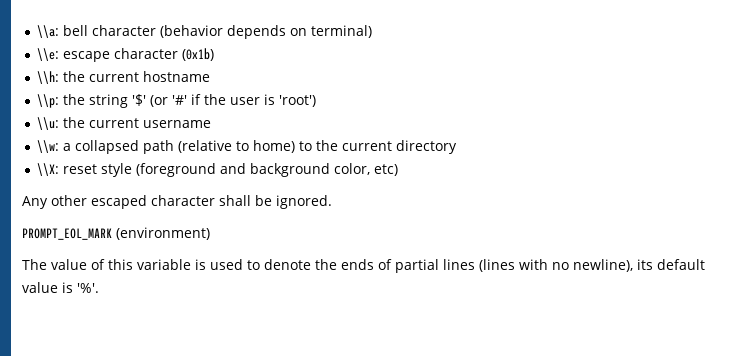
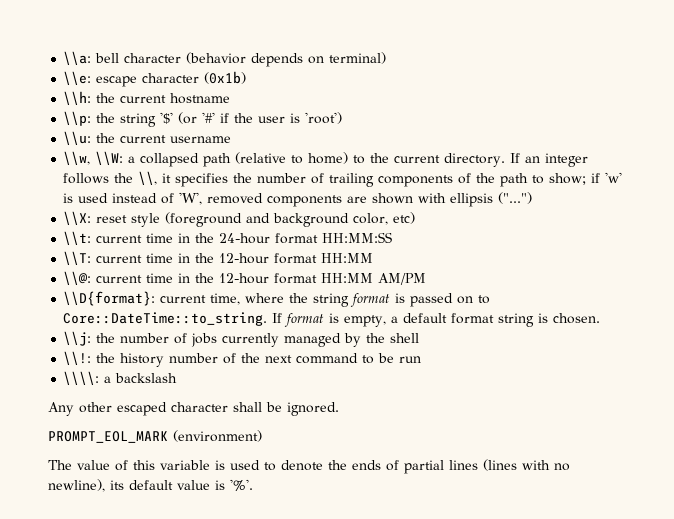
[36,140,59,153] \\w: -> [63,151,124,165] \\w, \\W:
[395,140,457,154] directory -> [444,153,589,167] [63,171,623,187] [63,192,533,207] directory. If an integer follows the \\, it specifies the number of trailing components of the path to show; if 'w' is used instead of 'W', removed components are shown with ellipsis ("...")
(398, 170) none -> [63,231,393,245] [63,251,374,265] [63,271,427,285] [63,291,491,307] [63,312,601,327] [63,331,420,347] [63,351,422,367] [63,371,178,385] // \\t: current time in the 24-hour format HH:MM:SS // \\T: current time in the 12-hour format HH:MM // \\@: current time in the 12-hour format HH:MM AM/PM // \\D{format}: current time, where the string format is passed on to Core::DateTime::to_string. If format is empty, a default format string is chosen. // \\j: the number of jobs currently managed by the shell // \\!: the history number of the next command to be run // \\\\: a backslash

